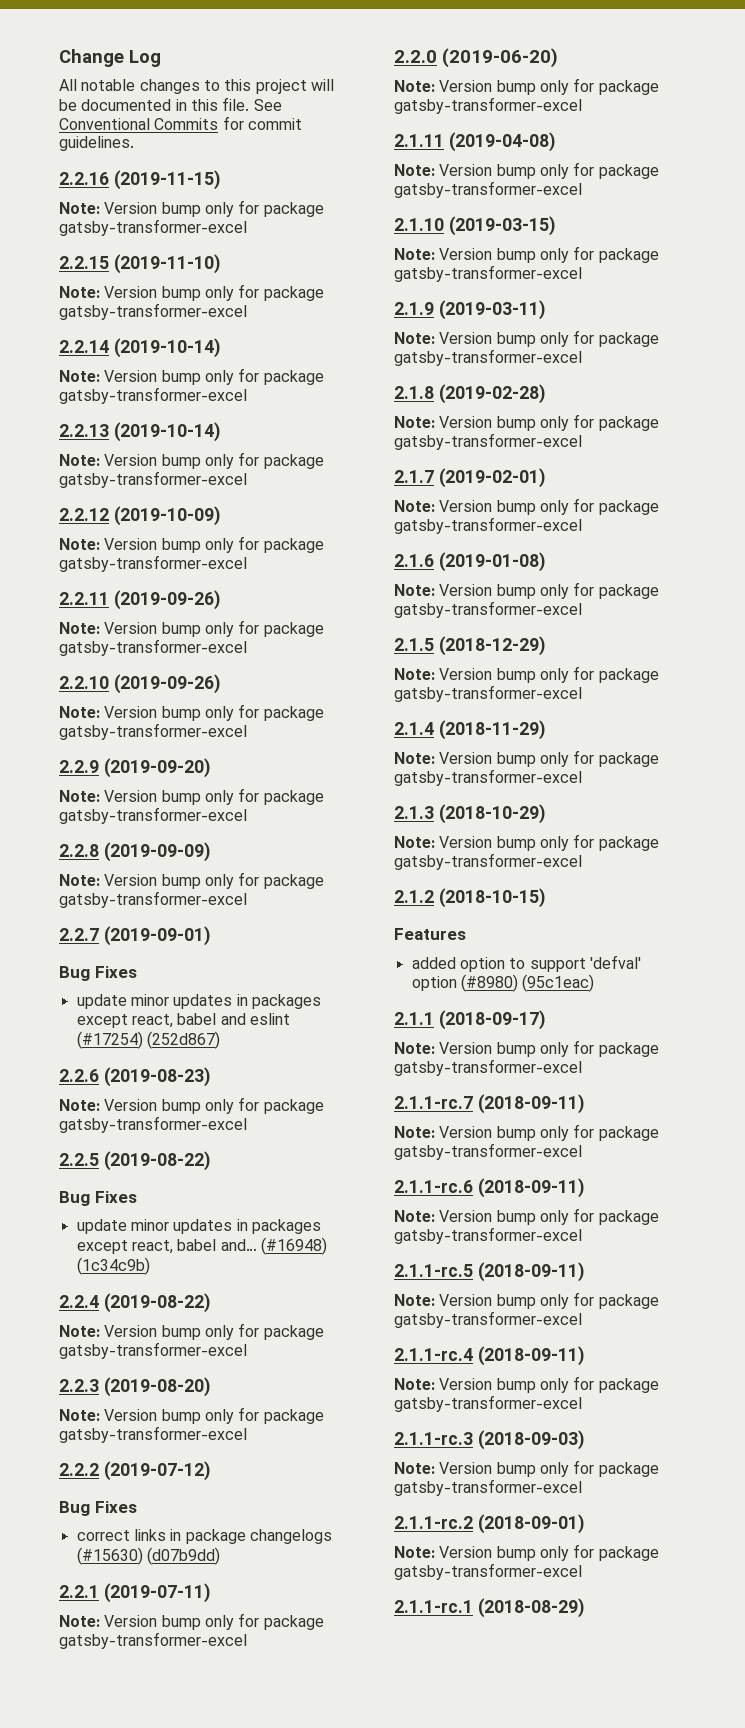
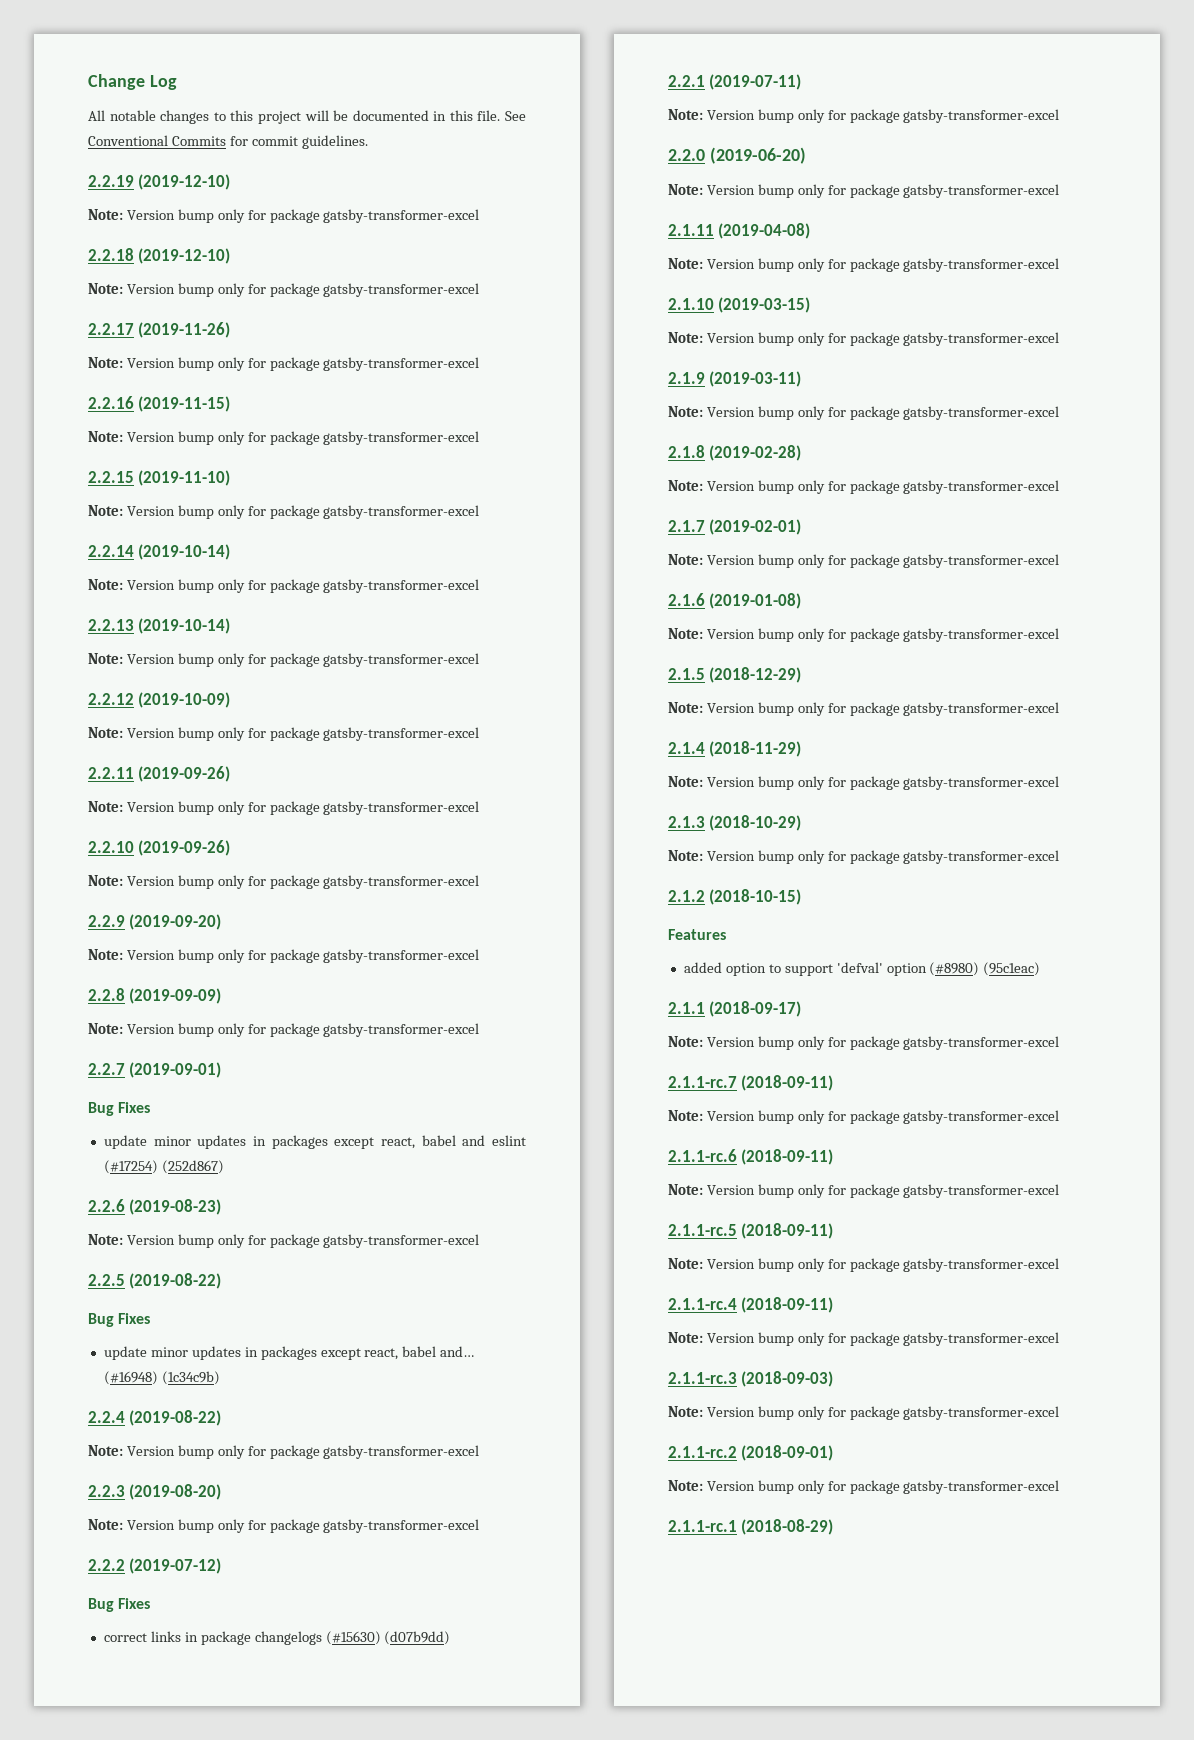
(134, 143) none -> [88,174,231,190] [88,209,480,223] [88,248,231,264] [88,283,480,297] [88,322,231,338] [88,357,480,371] // 2.2.19 (2019-12-10) // Note: Version bump only for package gatsby-transformer-excel // 2.2.18 (2019-12-10) // Note: Version bump only for package gatsby-transformer-excel // 2.2.17 (2019-11-26) // Note: Version bump only for package gatsby-transformer-excel

